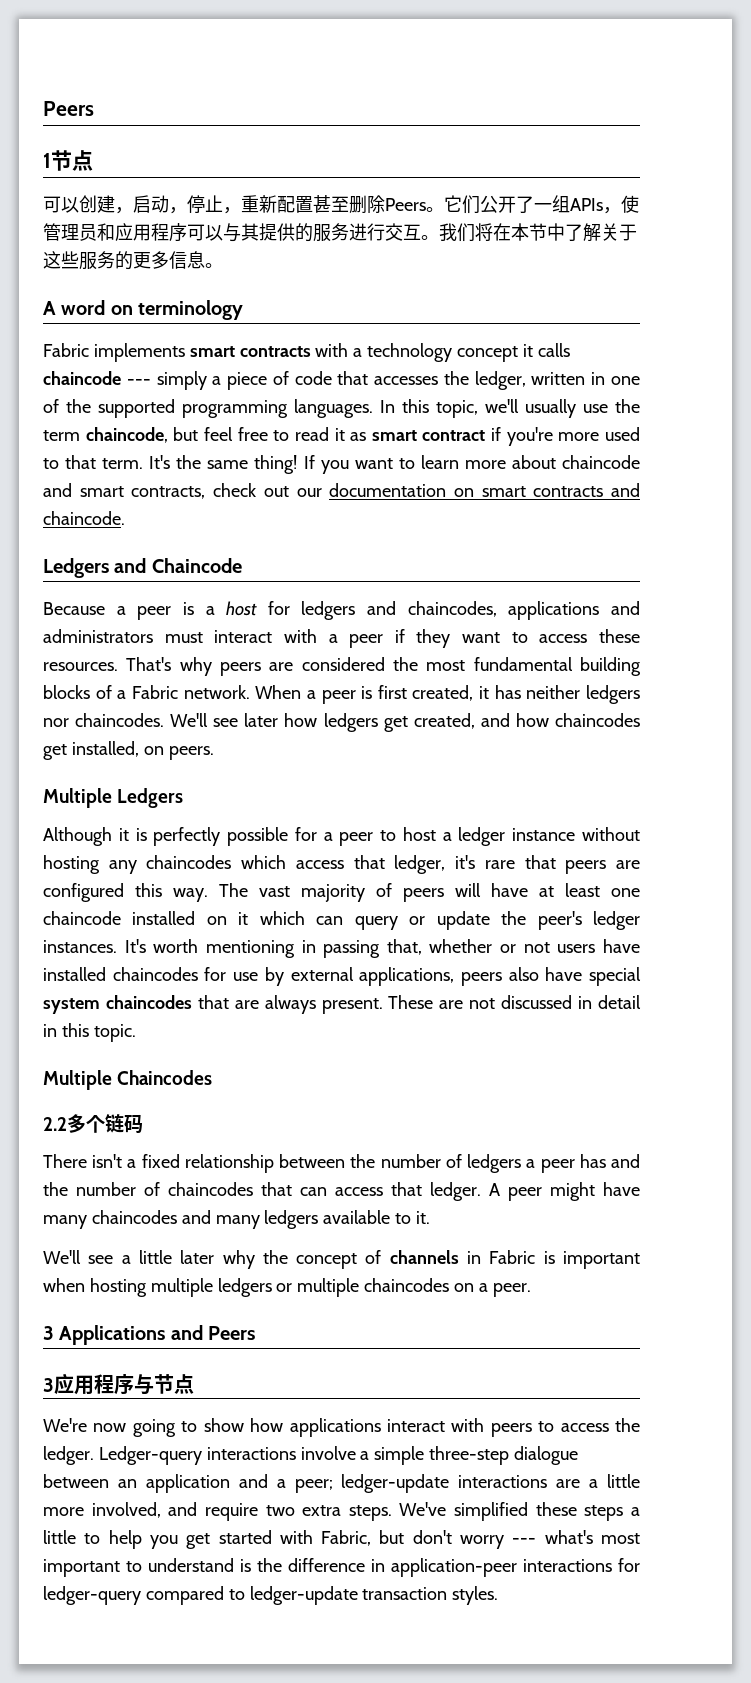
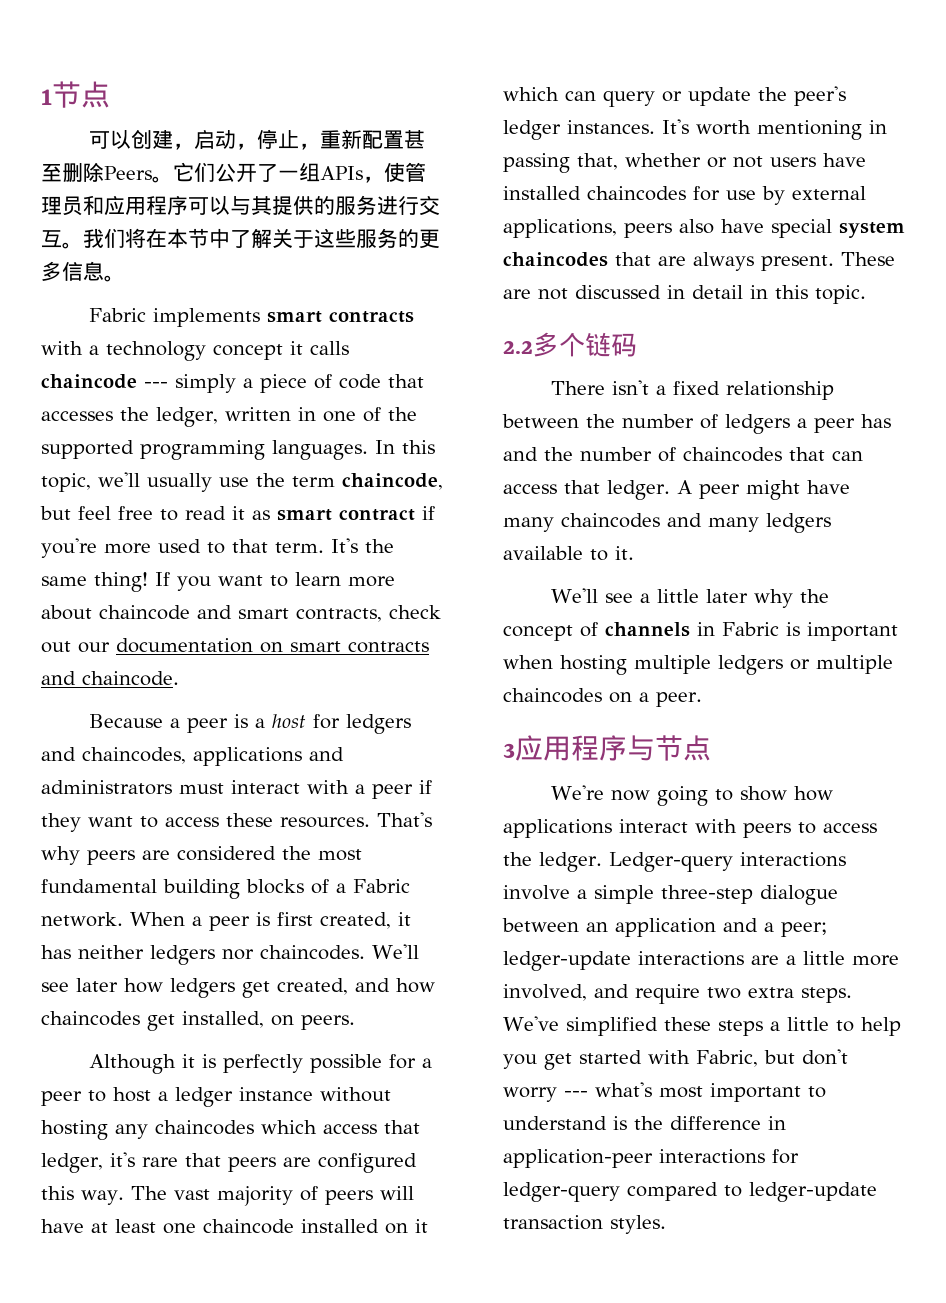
[43,101,94,116] Peers // -> (41, 97) none
[43,300,244,320] // A word on terminology -> (125, 278) none
[43,558,242,578] // Ledgers and Chaincode -> (179, 678) none
[43,788,184,808] // Multiple Ledgers -> (355, 1022) none
[43,1070,213,1090] // Multiple Chaincodes -> (866, 294) none
[43,1325,256,1345] // 3 Applications and Peers -> (702, 699) none

